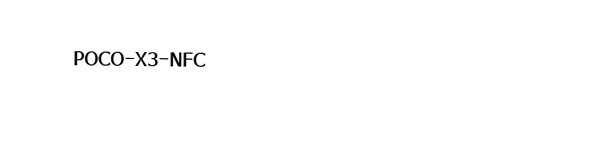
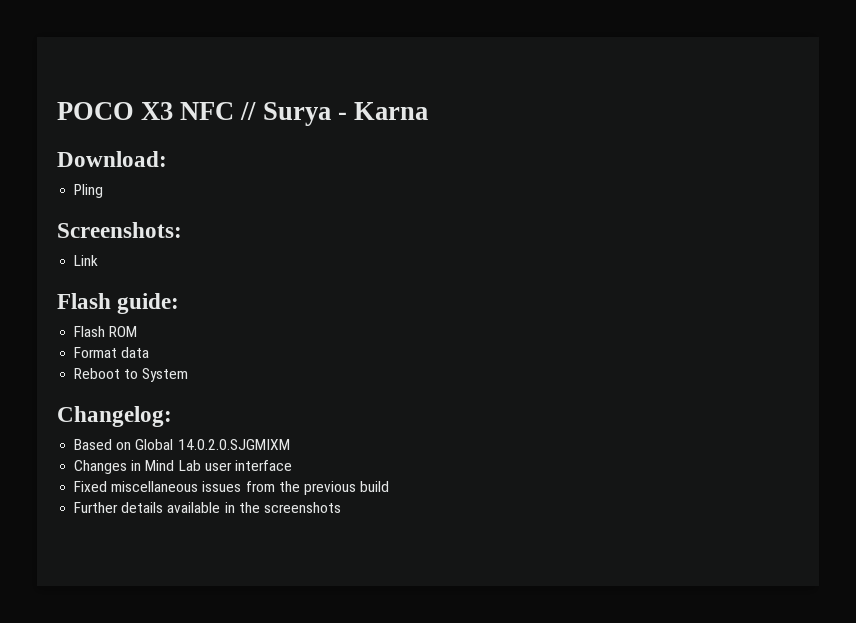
[73,51,206,67] POCO-X3-NFC -> [57,102,428,126] [57,151,167,167] [74,184,104,198] [57,222,182,238] [74,255,99,266] [57,293,180,314] [74,326,138,337] [74,347,150,358] [74,368,189,382] [57,406,172,427] [74,439,290,450] [74,460,292,474] [74,481,390,495] [74,502,341,513] POCO X3 NFC // Surya - Karna // Download: // Pling // Screenshots: // Link // Flash guide: // Flash ROM // Format data // Reboot to System // Changelog: // Based on Global 14.0.2.0.SJGMIXM // Changes in Mind Lab user interface // Fixed miscellaneous issues from the previous build // Further details available in the screenshots

